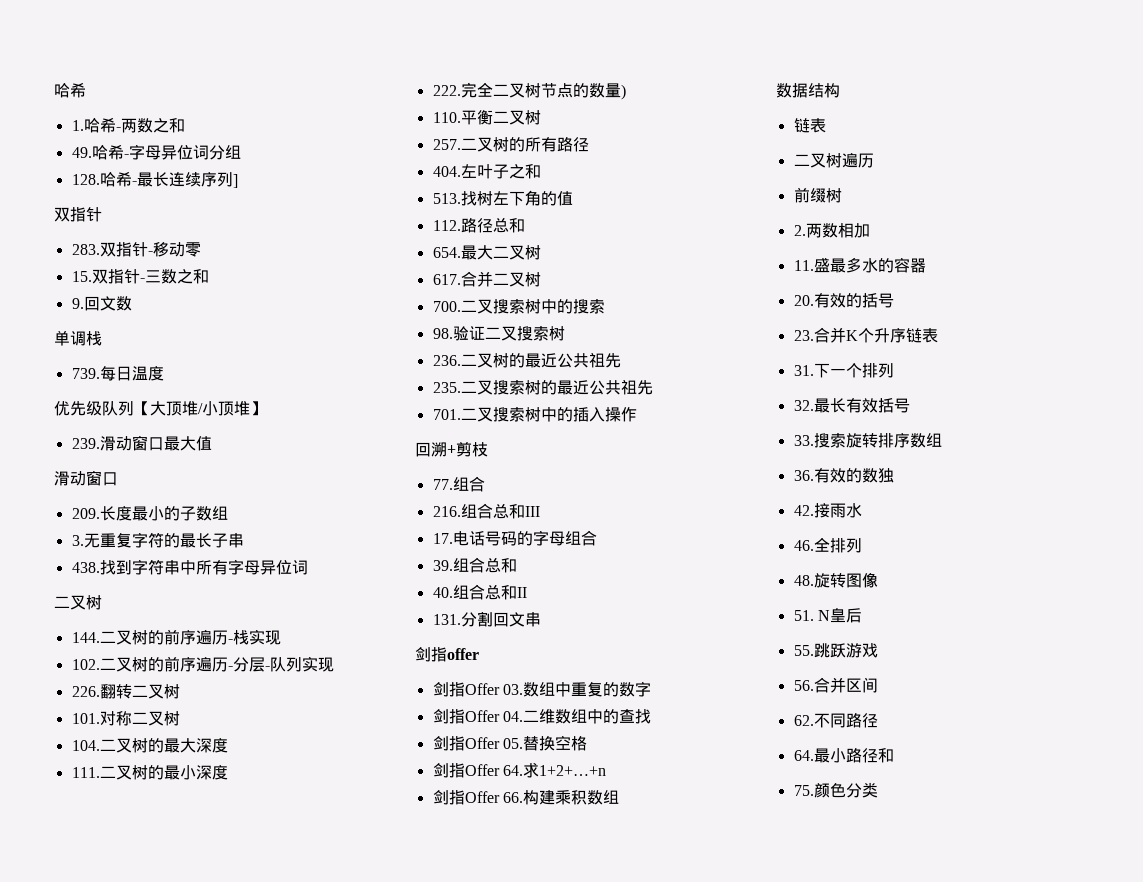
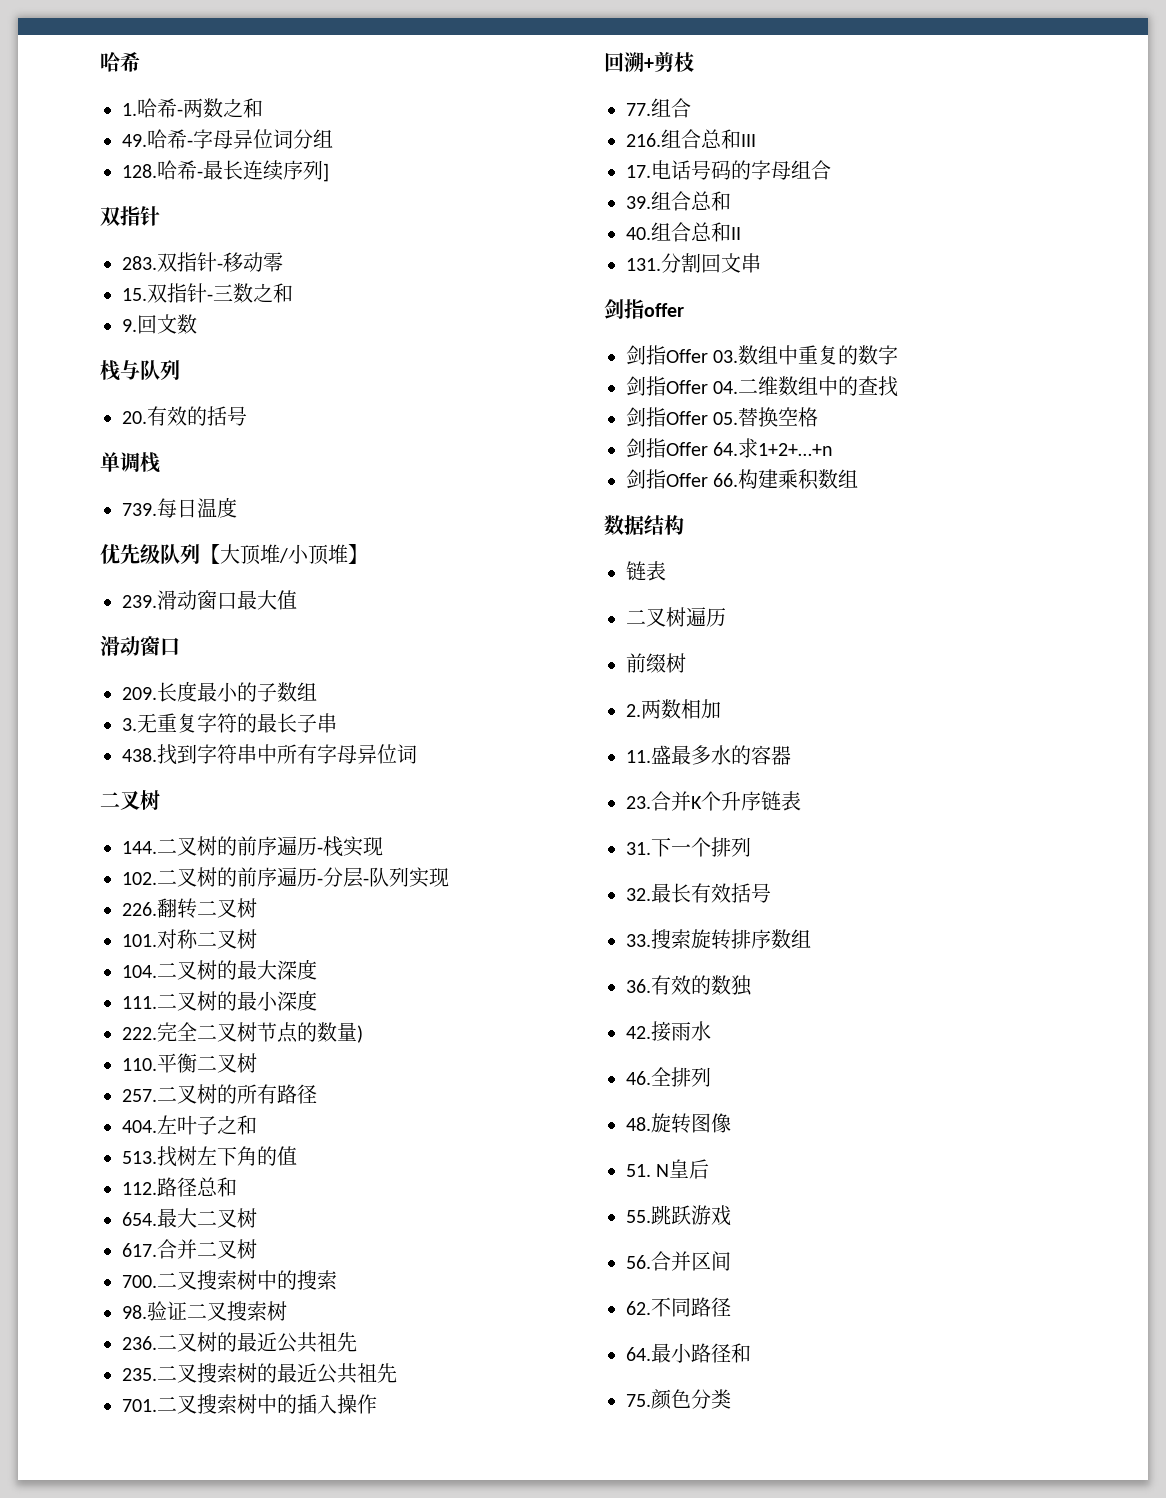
(132, 303) none -> [100,360,180,381] [122,406,247,426] // 栈与队列 // 20.有效的括号
[793,293,894,308] // 20.有效的括号 -> (791, 755) none

